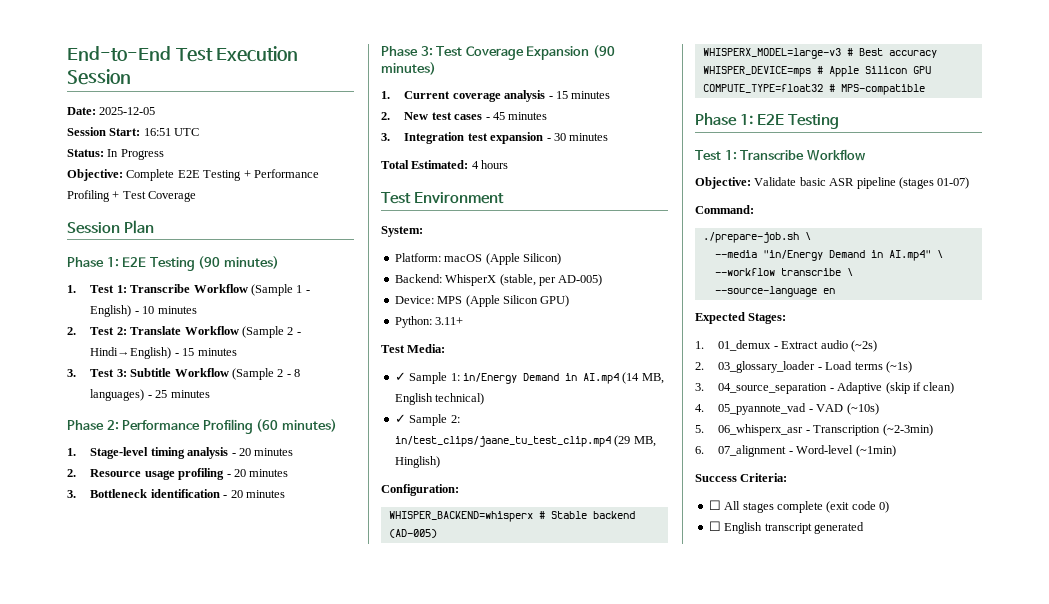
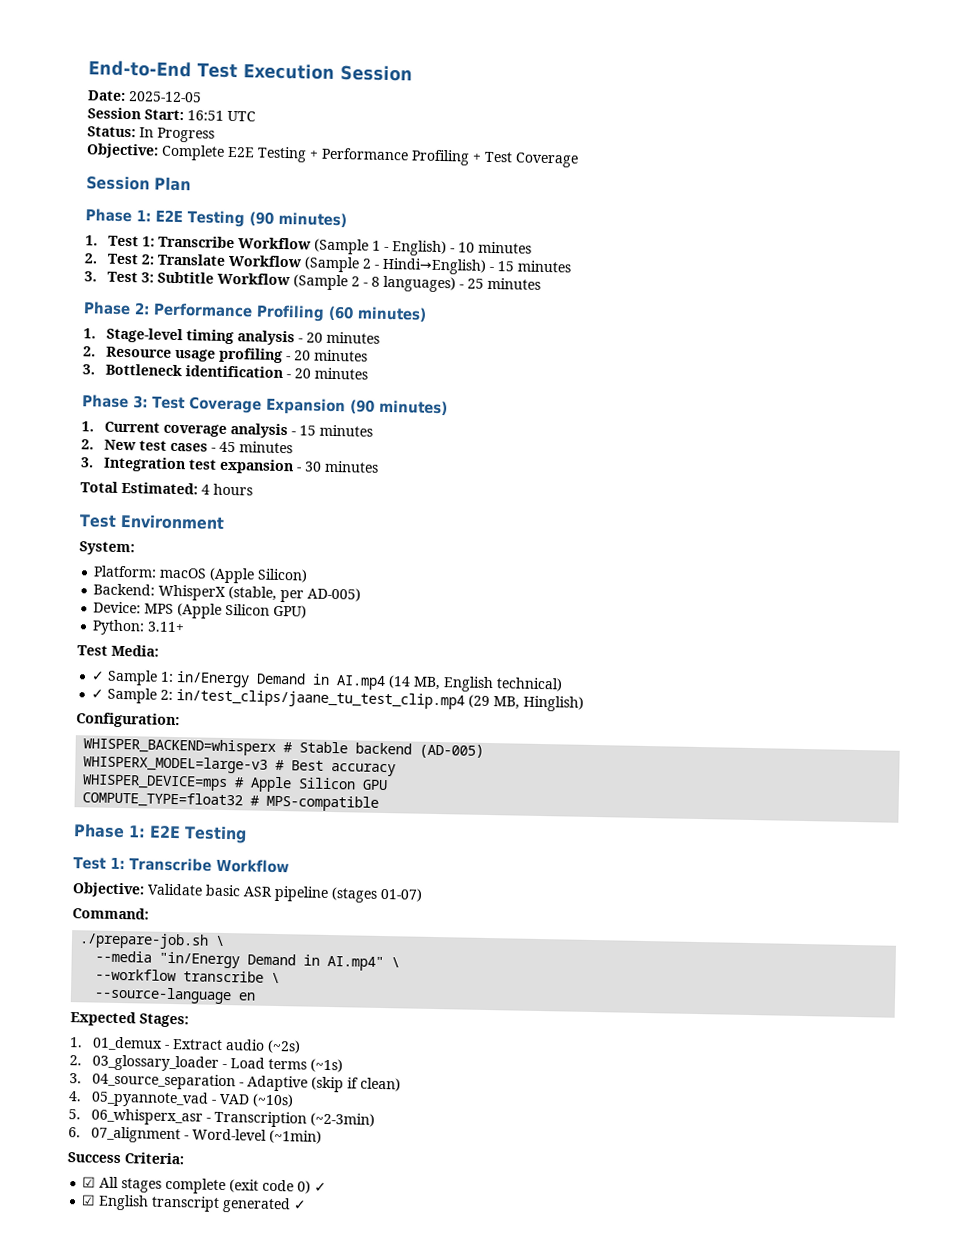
[708,500,721,510] ☐ -> [82,1176,97,1188] ☑
[708,521,721,531] // ☐ -> [314,1182,328,1193] [81,1194,97,1206] ✓ // ☑
(864, 528) none -> [293,1200,308,1210] ✓

